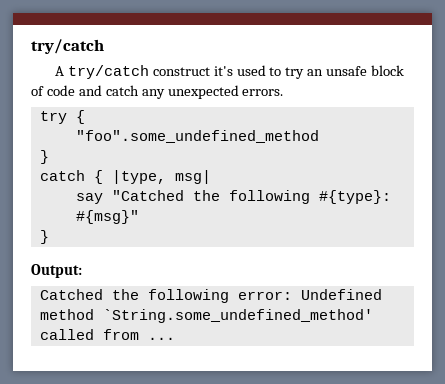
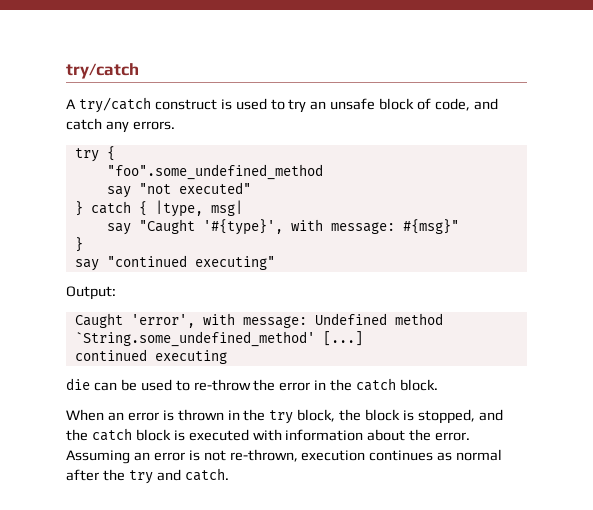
[213,66,233,76] it's -> [220,99,232,110] is
[46,85,75,96] code -> [435,98,471,111] code,
[167,85,239,99] unexpected -> (129, 127) none
[39,150,49,164] // } // -> [106,182,251,198] [74,201,83,216] // say "not executed" // }
[111,190,391,204] [75,210,139,224] [39,230,49,244] [31,264,82,278] [39,289,382,303] [39,309,373,323] [39,329,175,340] "Catched the following #{type}: #{msg}" // } // Output: // Catched the following error: Undefined method `String.some_undefined_method' called from ... -> [138,219,459,235] [74,237,83,252] [74,255,275,271] [66,286,116,300] [74,313,443,328] [74,331,363,347] [74,349,227,364] [66,378,439,391] [66,409,503,424] [66,428,471,441] [66,449,503,464] [66,468,229,484] "Caught '#{type}', with message: #{msg}" // } // say "continued executing" // Output: // Caught 'error', with message: Undefined method `String.some_undefined_method' [...] // continued executing // die can be used to re-throw the error in the catch block. // When an error is thrown in the try block, the block is stopped, and the catch block is executed with information about the error. Assuming an error is not re-thrown, execution continues as normal after the try and catch.

